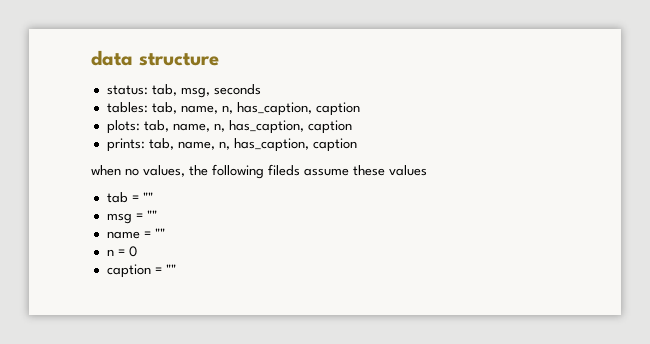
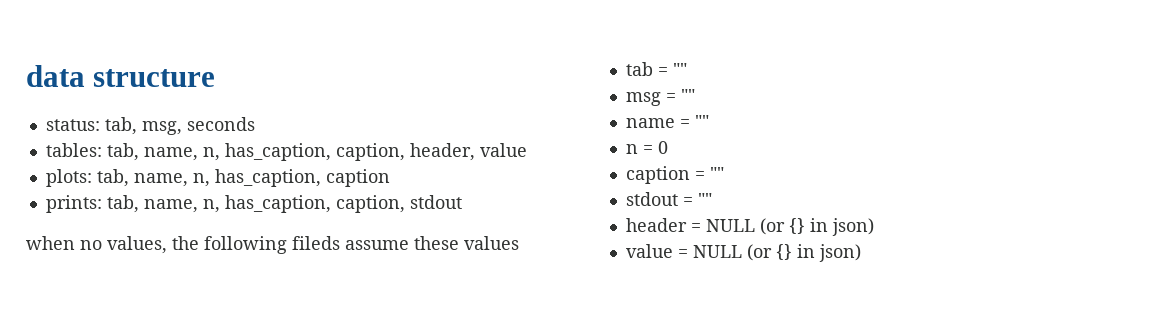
[315,102,360,116] caption -> [335,143,527,161] caption, header, value
[312,138,357,152] caption -> [335,195,462,213] caption, stdout
(176, 269) none -> [625,192,712,206] [625,218,874,236] [625,244,861,262] // stdout = "" // header = NULL (or {} in json) // value = NULL (or {} in json)

